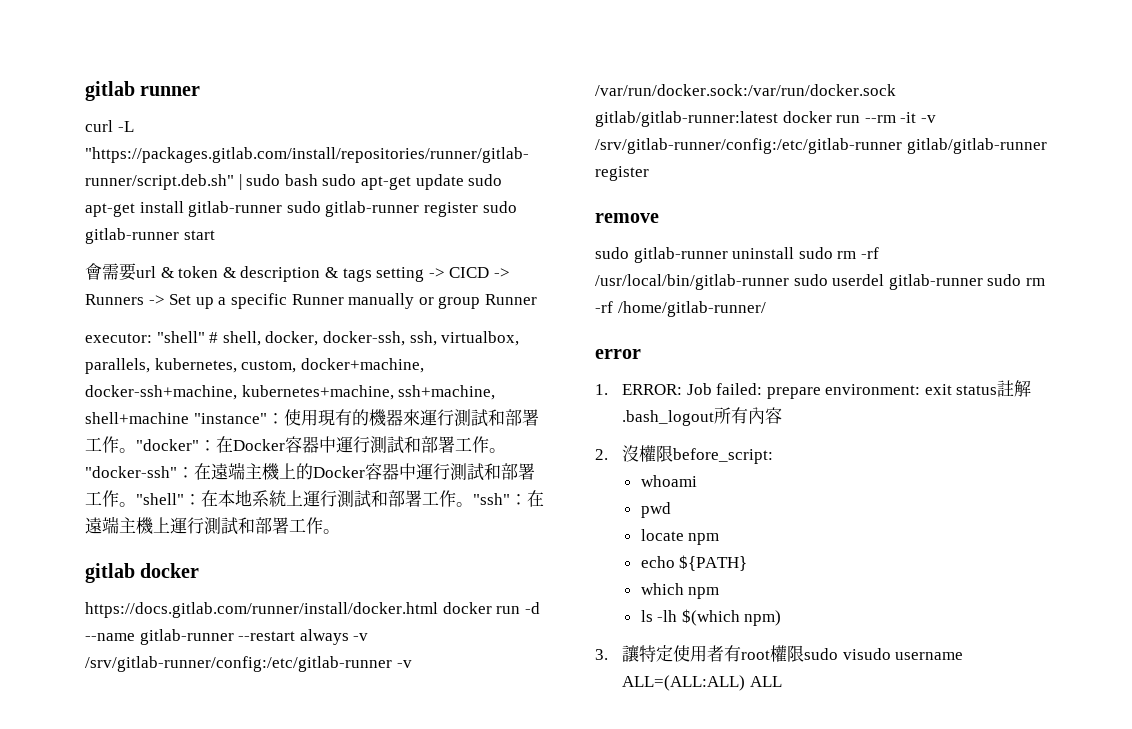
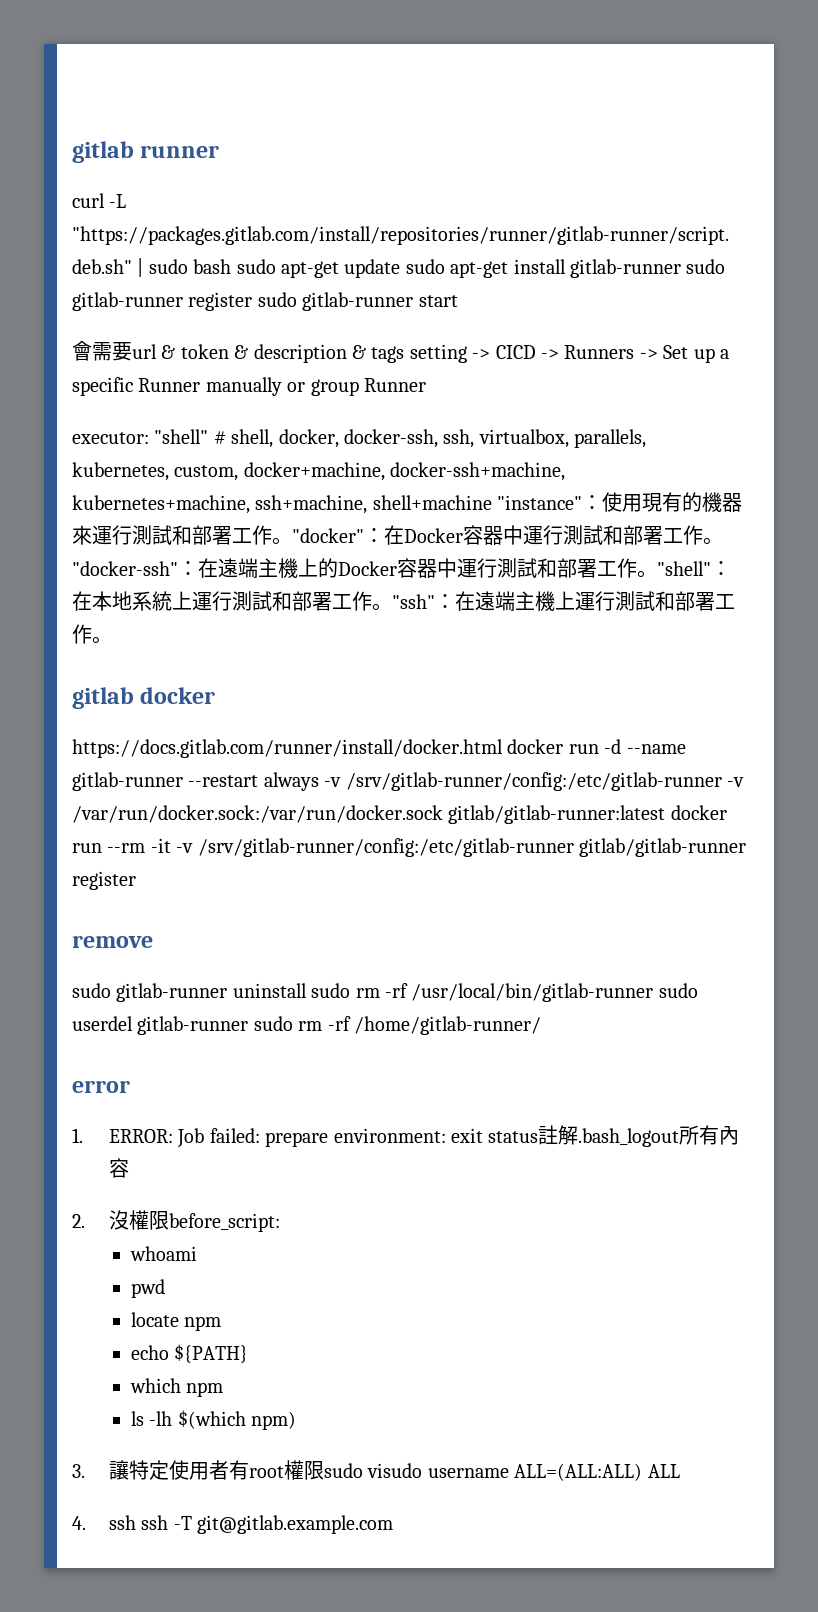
(782, 681) none -> [72,1515,394,1534] // 4. ssh ssh -T git@gitlab.example.com

